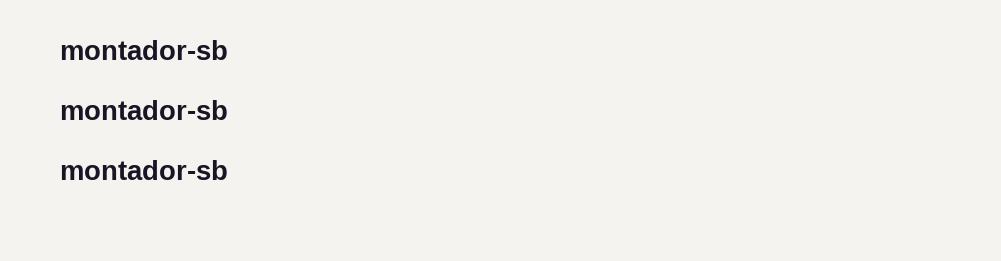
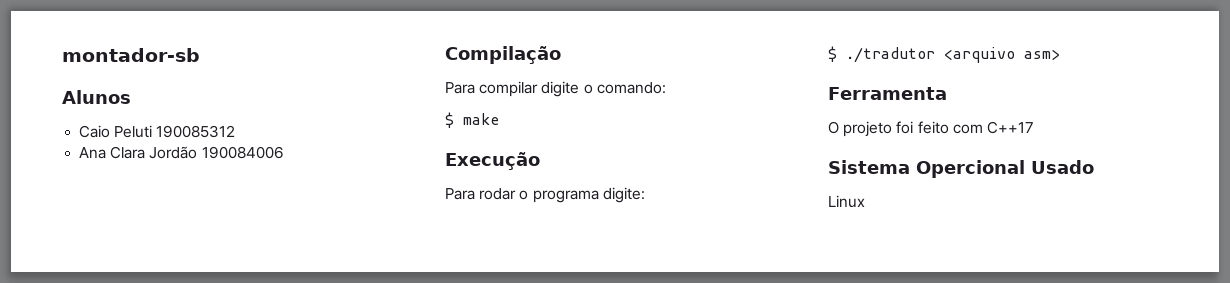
[60,40,228,60] [60,100,228,120] [60,160,228,180] montador-sb // montador-sb // montador-sb -> [62,48,200,62] [62,90,131,104] [79,125,236,138] [79,146,284,159] [445,46,561,64] [445,81,666,97] [445,112,499,128] [445,152,540,170] [445,187,645,203] [828,46,1060,63] [828,87,947,100] [828,121,1034,137] [828,160,1094,178] [828,195,865,208] montador-sb // Alunos // Caio Peluti 190085312 // Ana Clara Jordão 190084006 // Compilação // Para compilar digite o comando: // $ make // Execução // Para rodar o programa digite: // $ ./tradutor <arquivo asm> // Ferramenta // O projeto foi feito com C++17 // Sistema Opercional Usado // Linux

